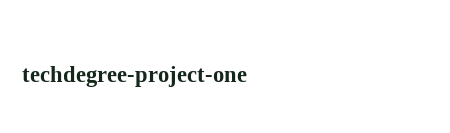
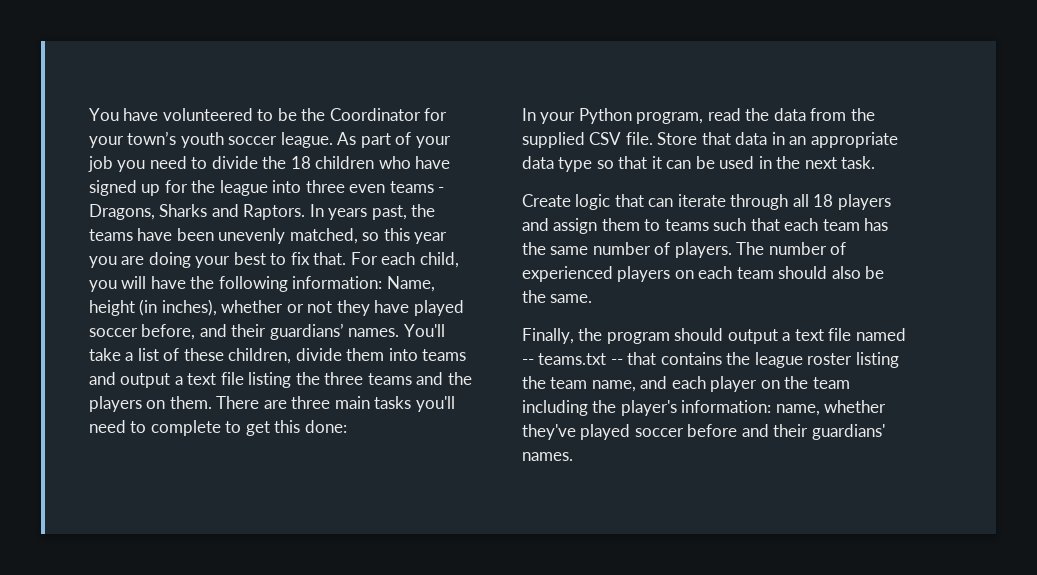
[22,66,247,87] techdegree-project-one -> [89,108,448,121] [89,131,451,148] [88,156,451,172] [89,180,445,196] [89,204,436,220] [89,228,448,244] [89,252,459,268] [89,276,435,292] [89,299,464,316] [89,323,445,340] [89,348,467,364] [89,372,472,388] [89,396,455,412] [89,420,347,436] [522,108,875,124] [522,132,898,148] [522,156,876,172] [522,194,891,210] [522,218,889,234] [522,242,847,258] [522,266,885,282] [522,290,593,303] [522,328,906,344] [522,352,899,368] [522,376,850,392] [522,400,887,416] [522,424,885,440] [522,452,573,461] You have volunteered to be the Coordinator for your town’s youth soccer league. As part of your job you need to divide the 18 children who have signed up for the league into three even teams - Dragons, Sharks and Raptors. In years past, the teams have been unevenly matched, so this year you are doing your best to fix that. For each child, you will have the following information: Name, height (in inches), whether or not they have played soccer before, and their guardians’ names. You'll take a list of these children, divide them into teams and output a text file listing the three teams and the players on them. There are three main tasks you'll need to complete to get this done: // In your Python program, read the data from the supplied CSV file. Store that data in an appropriate data type so that it can be used in the next task. // Create logic that can iterate through all 18 players and assign them to teams such that each team has the same number of players. The number of experienced players on each team should also be the same. // Finally, the program should output a text file named -- teams.txt -- that contains the league roster listing the team name, and each player on the team including the player's information: name, whether they've played soccer before and their guardians' names.

